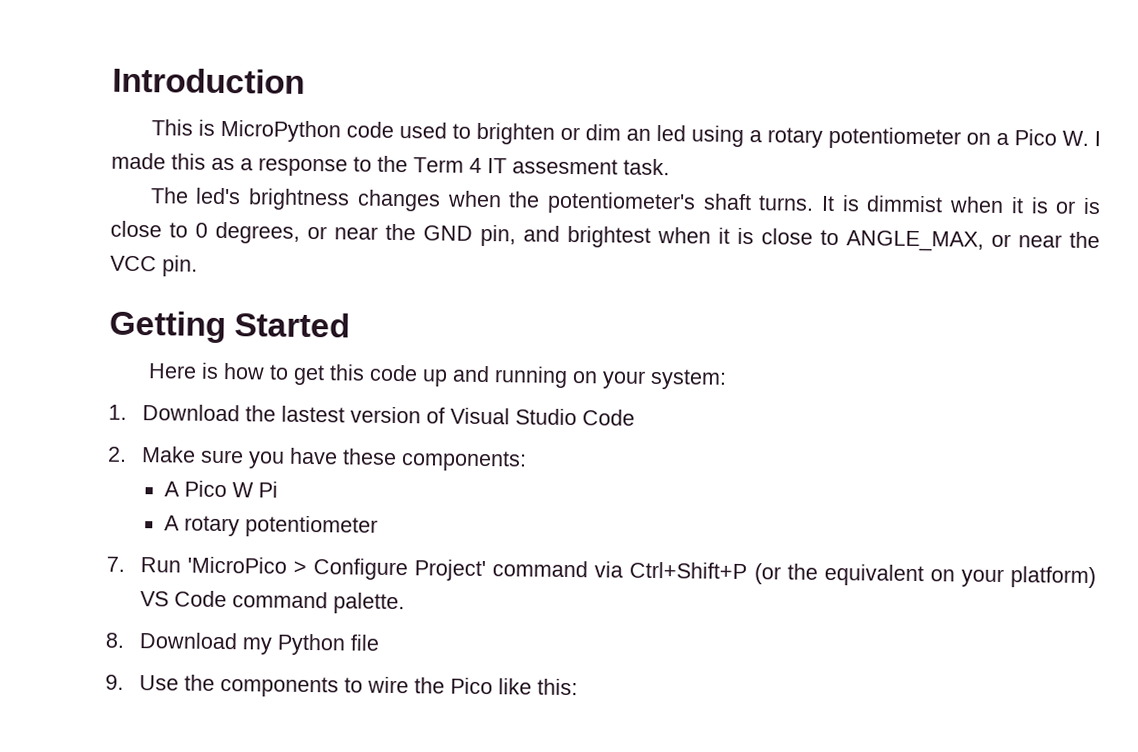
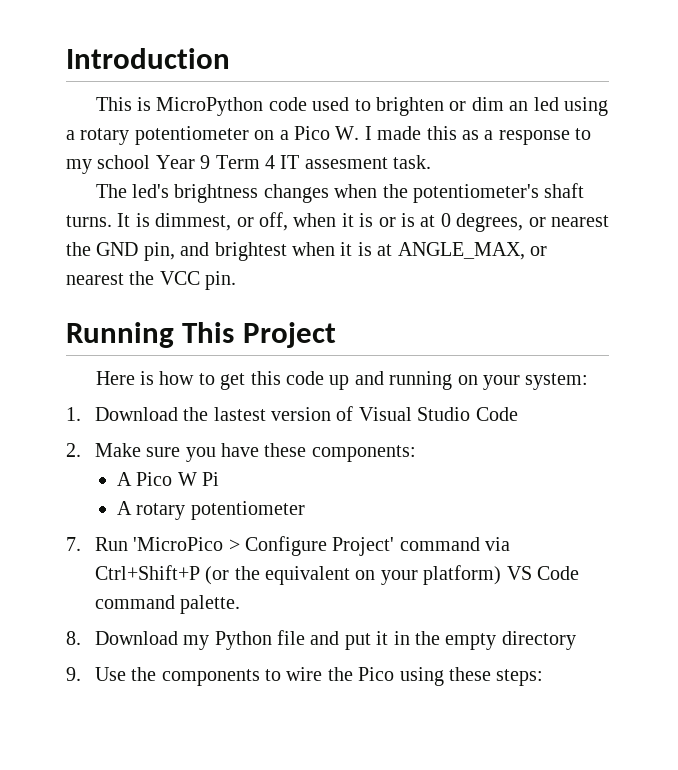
[377,155,408,173] the -> [66,155,211,174] my school Year 9
[866,195,944,213] dimmist -> [155,212,288,231] dimmest, or off,
[110,220,188,238] close to -> [420,215,436,227] at
[334,226,378,240] near -> [550,215,609,227] nearest
[761,228,839,246] close to -> [377,244,393,256] at
[1018,234,1062,248] near -> [66,273,124,285] nearest
[109,310,351,344] Getting Started -> [66,322,336,348] Running This Project
(380, 642) none -> [310,631,576,650] and put it in the empty directory
[497,678,578,696] like this: -> [399,667,544,686] using these steps:

